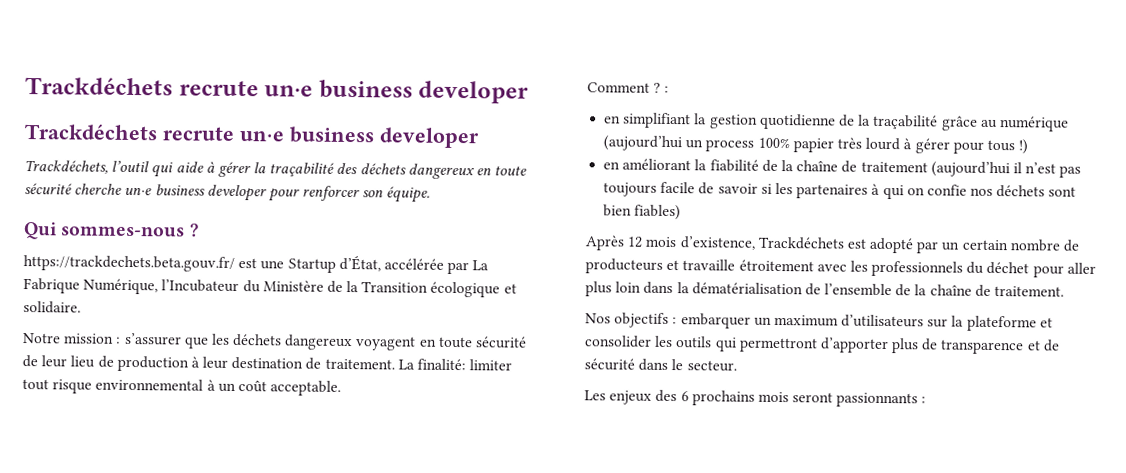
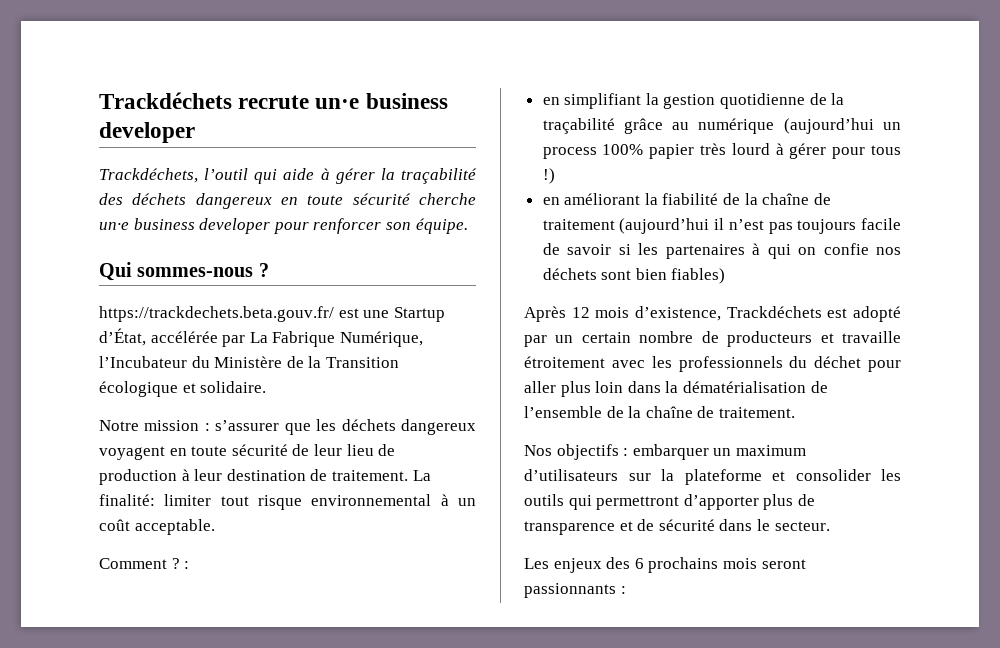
[25,77,530,104] [24,123,479,149] Trackdéchets recrute un·e business developer // Trackdéchets recrute un·e business developer -> [99,92,448,109] [99,122,195,143] Trackdéchets recrute un·e business developer

